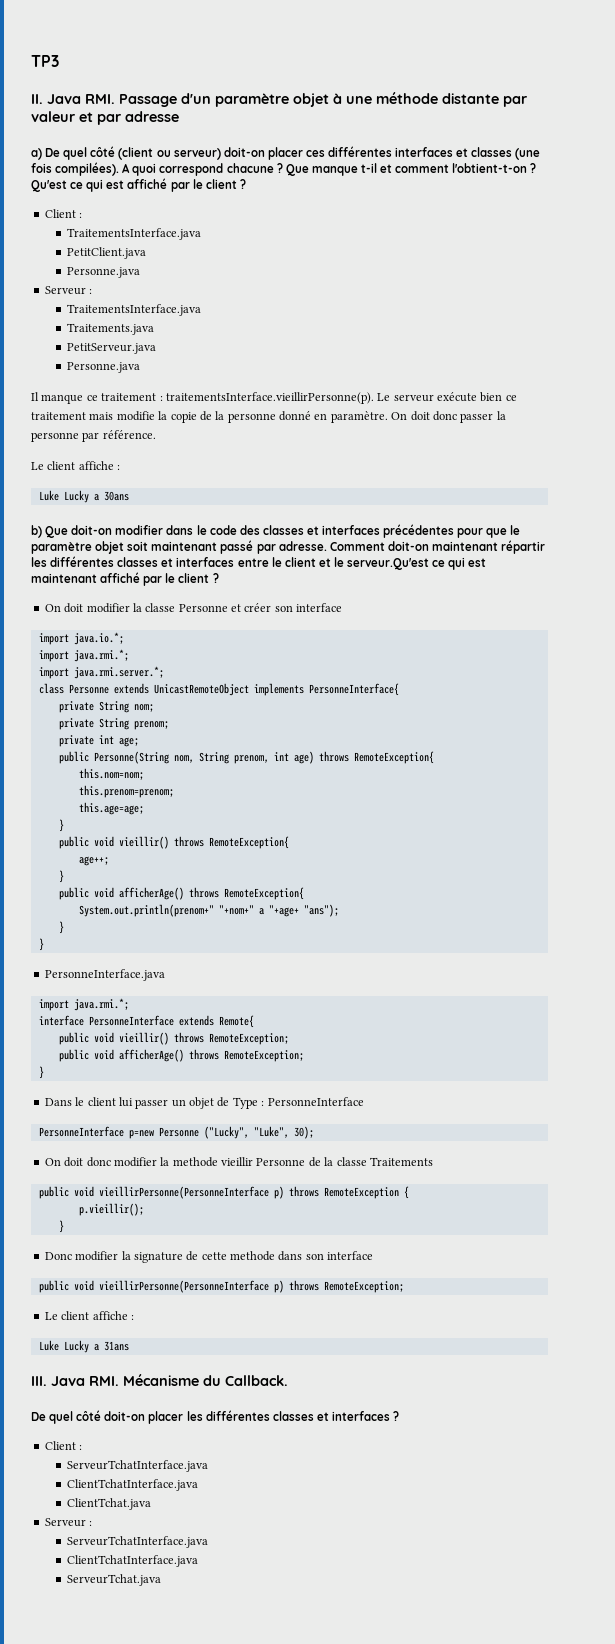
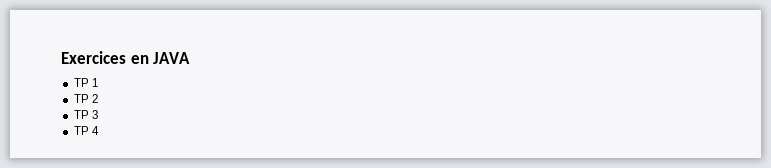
[31,55,59,67] [31,92,527,107] [31,111,179,125] [31,146,541,160] [31,162,537,176] [31,178,246,192] [44,209,83,218] [67,228,202,240] [67,247,147,259] [67,267,141,278] [44,286,93,295] [67,304,202,316] [67,323,155,335] [67,343,157,354] [67,362,141,373] [31,392,517,404] [31,411,506,423] [31,430,156,442] [31,461,121,470] [38,490,129,503] [31,524,521,538] [31,540,546,554] [31,556,487,570] [31,572,219,586] [44,603,343,613] [38,632,124,645] [38,649,129,662] [38,666,164,679] [38,683,399,696] [58,701,154,713] [58,718,169,730] [58,735,139,747] [58,751,434,764] [78,768,144,780] [78,785,174,798] [78,802,144,815] [58,819,64,832] [58,836,289,849] [78,856,109,866] [58,870,64,883] [58,887,304,900] [78,904,339,917] [58,921,64,934] [38,938,44,951] [44,969,165,981] [38,998,129,1011] [38,1015,254,1028] [58,1032,289,1045] [58,1049,304,1062] [38,1066,44,1079] [44,1097,364,1109] [38,1126,314,1139] [44,1157,433,1167] [38,1186,409,1199] [78,1203,144,1216] [58,1220,64,1233] [44,1251,374,1263] [38,1280,404,1293] [44,1311,134,1320] [38,1340,129,1353] [31,1374,288,1386] [31,1410,400,1424] [44,1441,83,1450] [67,1460,209,1472] [67,1479,199,1491] [67,1498,152,1510] [44,1518,93,1527] [67,1536,209,1548] [67,1555,199,1567] [67,1574,162,1586] TP3 // II. Java RMI. Passage d'un paramètre objet à une méthode distante par valeur et par adresse // a) De quel côté (client ou serveur) doit-on placer ces différentes interfaces et classes (une fois compilées). A quoi correspond chacune ? Que manque t-il et comment l'obtient-t-on ? Qu'est ce qui est affiché par le client ? // Client : // TraitementsInterface.java // PetitClient.java // Personne.java // Serveur : // TraitementsInterface.java // Traitements.java // PetitServeur.java // Personne.java // Il manque ce traitement : traitementsInterface.vieillirPersonne(p). Le serveur exécute bien ce traitement mais modifie la copie de la personne donné en paramètre. On doit donc passer la personne par référence. // Le client affiche : // Luke Lucky a 30ans // b) Que doit-on modifier dans le code des classes et interfaces précédentes pour que le paramètre objet soit maintenant passé par adresse. Comment doit-on maintenant répartir les différentes classes et interfaces entre le client et le serveur.Qu'est ce qui est maintenant affiché par le client ? // On doit modifier la classe Personne et créer son interface // import java.io.*; // import java.rmi.*; // import java.rmi.server.*; // class Personne extends UnicastRemoteObject implements PersonneInterface{ // private String nom; // private String prenom; // private int age; // public Personne(String nom, String prenom, int age) throws RemoteException{ // this.nom=nom; // this.prenom=prenom; // this.age=age; // } // public void vieillir() throws RemoteException{ // age++; // } // public void afficherAge() throws RemoteException{ // System.out.println(prenom+" "+nom+" a "+age+ "ans"); // } // } // PersonneInterface.java // import java.rmi.*; // interface PersonneInterface extends Remote{ // public void vieillir() throws RemoteException; // public void afficherAge() throws RemoteException; // } // Dans le client lui passer un objet de Type : PersonneInterface // PersonneInterface p=new Personne ("Lucky", "Luke", 30); // On doit donc modifier la methode vieillir Personne de la classe Traitements // public void vieillirPersonne(PersonneInterface p) throws RemoteException { // p.vieillir(); // } // Donc modifier la signature de cette methode dans son interface // public void vieillirPersonne(PersonneInterface p) throws RemoteException; // Le client affiche : // Luke Lucky a 31ans // III. Java RMI. Mécanisme du Callback. // De quel côté doit-on placer les différentes classes et interfaces ? // Client : // ServeurTchatInterface.java // ClientTchatInterface.java // ClientTchat.java // Serveur : // ServeurTchatInterface.java // ClientTchatInterface.java // ServeurTchat.java -> [61,51,191,64] [73,78,98,87] [73,94,98,103] [73,110,98,119] [73,126,99,135] Exercices en JAVA // TP 1 // TP 2 // TP 3 // TP 4

